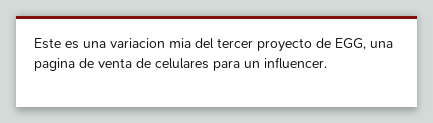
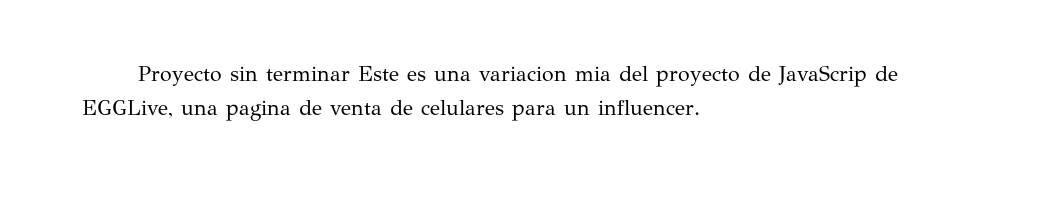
(34, 43) none -> [137,66,350,86] Proyecto sin terminar
[217,38,253,48] tercer -> (648, 73) none
[335,38,366,50] EGG, -> [777,65,898,87] [82,100,173,118] JavaScrip de EGGLive,

